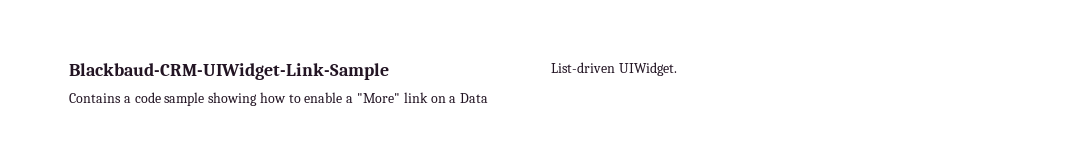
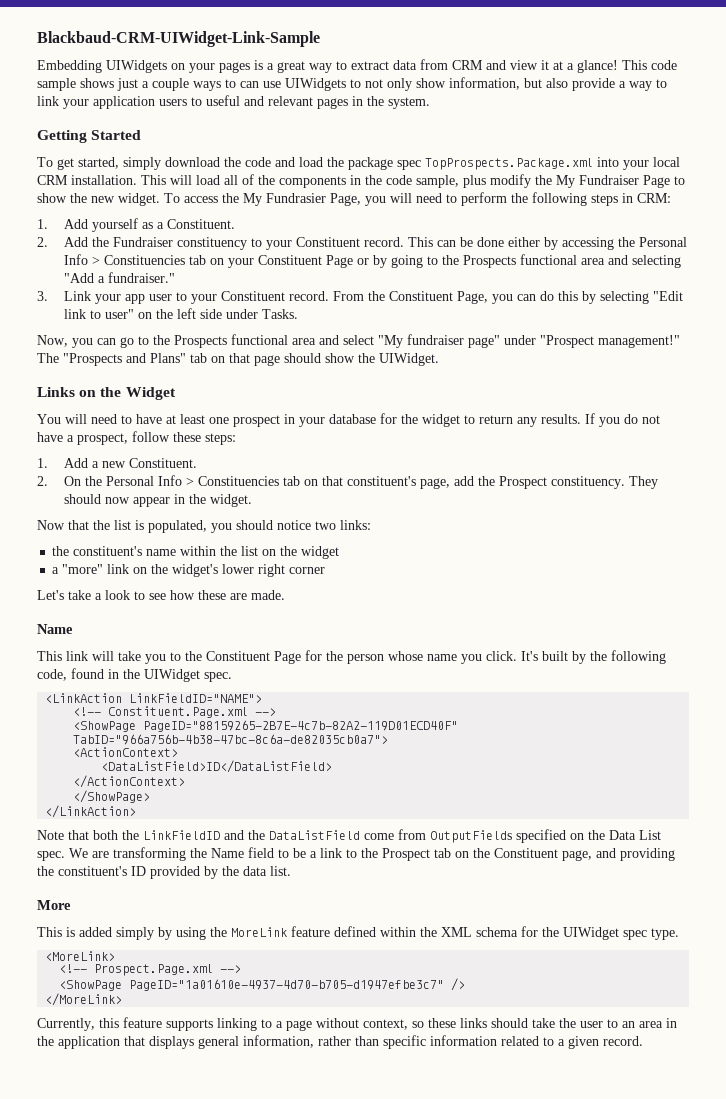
[69,92,489,106] [551,62,677,76] Contains a code sample showing how to enable a "More" link on a Data List-driven UIWidget. -> [37,59,677,73] [37,77,667,91] [37,95,430,109] [37,130,142,143] [37,157,680,170] [37,174,685,188] [37,192,671,206] [37,218,235,232] [37,237,687,250] [63,254,681,268] [63,272,175,283] [37,291,683,304] [63,308,298,319] [37,334,680,348] [37,353,439,366] [37,387,176,400] [37,413,660,427] [37,431,236,445] [37,458,197,468] [37,475,658,489] [63,494,252,507] [37,520,371,533] [52,546,340,559] [52,564,326,577] [37,590,285,600] [37,624,73,634] [37,650,666,664] [37,668,232,682] [45,693,263,703] [73,706,277,718] [73,720,459,732] [73,734,389,745] [73,747,179,757] [101,760,333,773] [73,775,186,788] [73,790,151,803] [45,805,137,818] [37,829,661,843] [37,847,675,861] [37,866,291,879] [37,900,71,910] [37,926,679,940] [45,951,116,961] [59,964,242,976] [59,978,466,991] [45,993,123,1006] [37,1017,677,1031] [37,1035,643,1049] Embedding UIWidgets on your pages is a great way to extract data from CRM and view it at a glance! This code sample shows just a couple ways to can use UIWidgets to not only show information, but also provide a way to link your application users to useful and relevant pages in the system. // Getting Started // To get started, simply download the code and load the package spec TopProspects.Package.xml into your local CRM installation. This will load all of the components in the code sample, plus modify the My Fundraiser Page to show the new widget. To access the My Fundrasier Page, you will need to perform the following steps in CRM: // 1. Add yourself as a Constituent. // 2. Add the Fundraiser constituency to your Constituent record. This can be done either by accessing the Personal Info > Constituencies tab on your Constituent Page or by going to the Prospects functional area and selecting "Add a fundraiser." // 3. Link your app user to your Constituent record. From the Constituent Page, you can do this by selecting "Edit link to user" on the left side under Tasks. // Now, you can go to the Prospects functional area and select "My fundraiser page" under "Prospect management!" The "Prospects and Plans" tab on that page should show the UIWidget. // Links on the Widget // You will need to have at least one prospect in your database for the widget to return any results. If you do not have a prospect, follow these steps: // 1. Add a new Constituent. // 2. On the Personal Info > Constituencies tab on that constituent's page, add the Prospect constituency. They should now appear in the widget. // Now that the list is populated, you should notice two links: // the constituent's name within the list on the widget // a "more" link on the widget's lower right corner // Let's take a look to see how these are made. // Name // This link will take you to the Constituent Page for the person whose name you click. It's built by the following code, found in the UIWidget spec. // <LinkAction LinkFieldID="NAME"> // <!-- Constituent.Page.xml --> // <ShowPage PageID="88159265-2B7E-4c7b-82A2-119D01ECD40F" TabID="966a756b-4b38-47bc-8c6a-de82035cb0a7"> // <ActionContext> // <DataListField>ID</DataListField> // </ActionContext> // </ShowPage> // </LinkAction> // Note that both the LinkFieldID and the DataListField come from OutputFields specified on the Data List spec. We are transforming the Name field to be a link to the Prospect tab on the Constituent page, and providing the constituent's ID provided by the data list. // More // This is added simply by using the MoreLink feature defined within the XML schema for the UIWidget spec type. // <MoreLink> // <!-- Prospect.Page.xml --> // <ShowPage PageID="1a01610e-4937-4d70-b705-d1947efbe3c7" /> // </MoreLink> // Currently, this feature supports linking to a page without context, so these links should take the user to an area in the application that displays general information, rather than specific information related to a given record.

